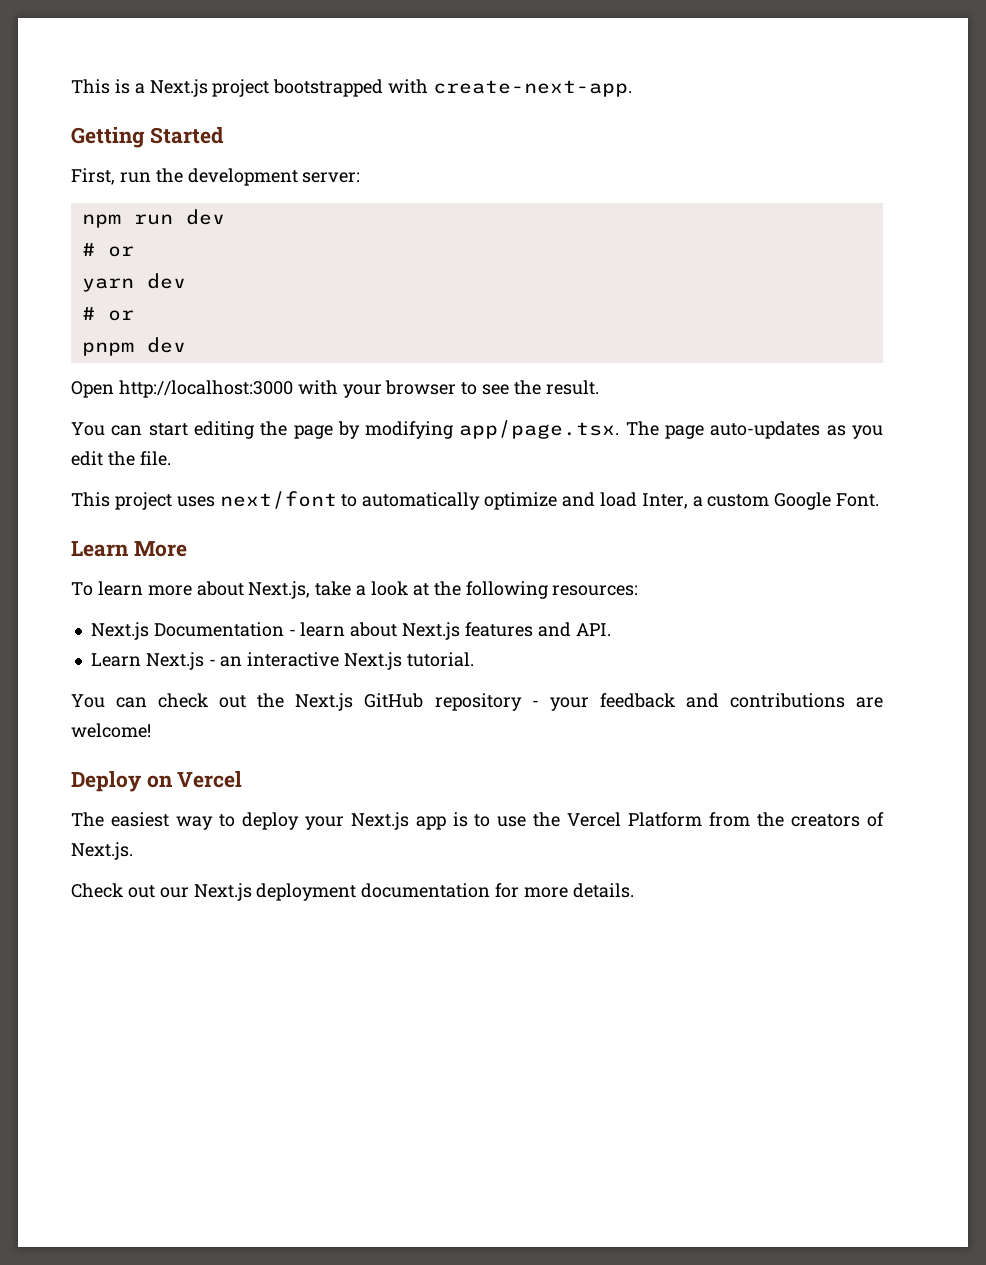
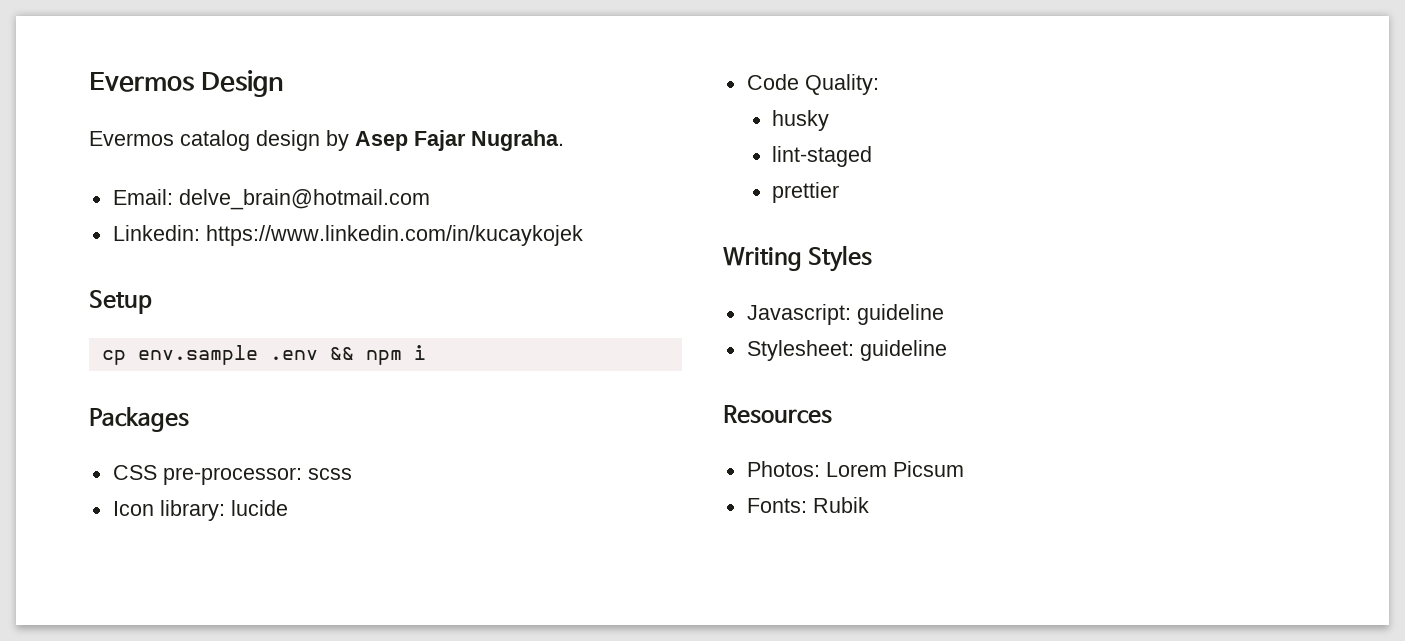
[71,79,633,97] [71,127,224,148] [71,168,361,186] [81,209,225,228] [81,243,134,257] [81,273,186,292] [81,307,134,321] [81,337,186,356] [71,380,599,398] [71,420,883,439] [71,451,171,466] [71,491,880,510] [71,541,187,557] [71,581,639,599] [90,622,611,640] [90,652,474,670] [71,693,884,711] [71,723,151,738] [71,771,243,792] [71,812,885,830] [71,842,133,860] [71,883,634,901] This is a Next.js project bootstrapped with create-next-app. // Getting Started // First, run the development server: // npm run dev // # or // yarn dev // # or // pnpm dev // Open http://localhost:3000 with your browser to see the result. // You can start editing the page by modifying app/page.tsx. The page auto-updates as you edit the file. // This project uses next/font to automatically optimize and load Inter, a custom Google Font. // Learn More // To learn more about Next.js, take a look at the following resources: // Next.js Documentation - learn about Next.js features and API. // Learn Next.js - an interactive Next.js tutorial. // You can check out the Next.js GitHub repository - your feedback and contributions are welcome! // Deploy on Vercel // The easiest way to deploy your Next.js app is to use the Vercel Platform from the creators of Next.js. // Check out our Next.js deployment documentation for more details. -> [89,70,284,97] [89,130,564,151] [112,189,430,210] [112,225,583,246] [89,290,152,314] [101,345,426,365] [89,407,189,432] [112,465,352,485] [112,500,288,521] [746,74,879,95] [771,110,829,131] [771,146,872,167] [771,182,839,203] [723,245,873,272] [746,304,944,325] [746,340,947,361] [723,405,832,424] [746,461,964,477] [746,497,869,513] Evermos Design // Evermos catalog design by Asep Fajar Nugraha. // Email: delve_brain@hotmail.com // Linkedin: https://www.linkedin.com/in/kucaykojek // Setup // cp env.sample .env && npm i // Packages // CSS pre-processor: scss // Icon library: lucide // Code Quality: // husky // lint-staged // prettier // Writing Styles // Javascript: guideline // Stylesheet: guideline // Resources // Photos: Lorem Picsum // Fonts: Rubik

